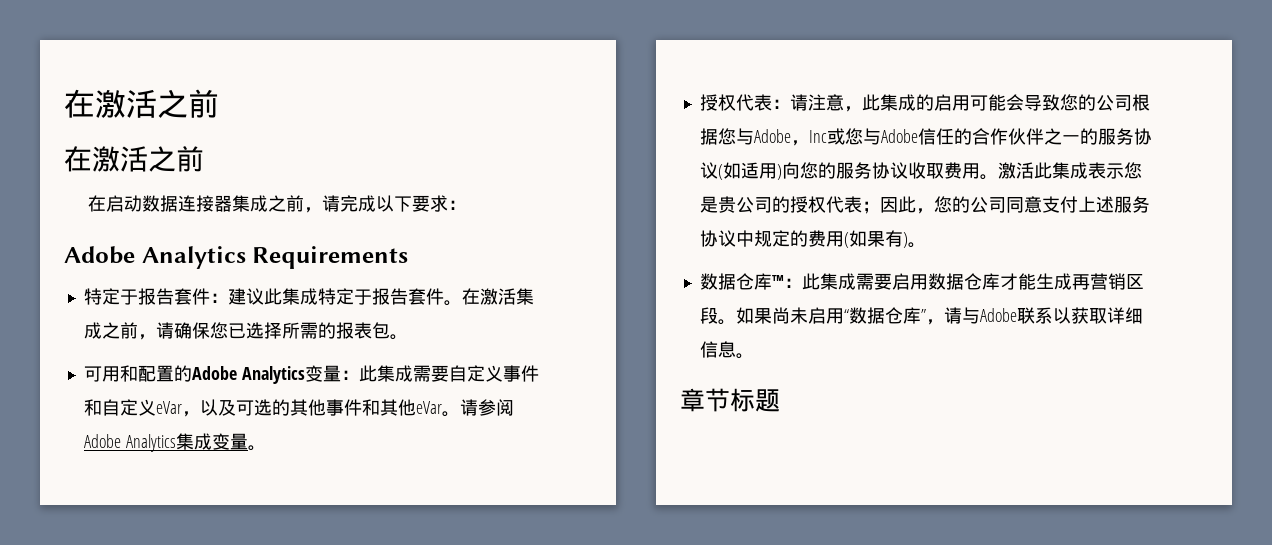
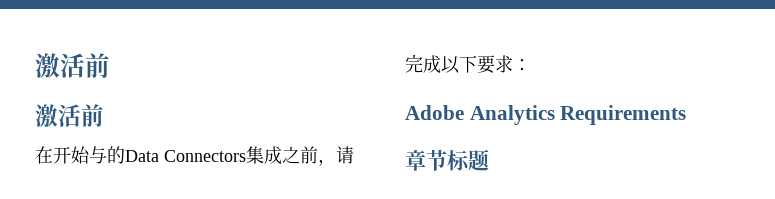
[64,89,219,118] [64,146,204,172] [88,195,233,212] 在激活之前 // 在激活之前 // 在启动数据连接器 -> [35,53,110,78] [35,104,104,127] [35,146,246,164] 激活前 // 激活前 // 在开始与的Data Connectors
[83,288,534,306] [83,322,408,340] [83,365,539,384] [83,399,514,417] [83,433,266,452] [699,94,1150,112] [699,128,1152,146] [699,162,1142,180] [699,196,1150,214] [699,230,926,248] [699,273,1144,290] [699,307,1143,325] [699,341,754,359] // 特定于报告套件：建议此集成特定于报告套件。在激活集成之前，请确保您已选择所需的报表包。 // 可用和配置的Adobe Analytics变量：此集成需要自定义事件和自定义eVar，以及可选的其他事件和其他eVar。请参阅Adobe Analytics集成变量。 // 授权代表：请注意，此集成的启用可能会导致您的公司根据您与Adobe，Inc或您与Adobe信任的合作伙伴之一的服务协议(如适用)向您的服务协议收取费用。激活此集成表示您是贵公司的授权代表；因此，您的公司同意支付上述服务协议中规定的费用(如果有)。 // 数据仓库™：此集成需要启用数据仓库才能生成再营销区段。如果尚未启用“数据仓库”，请与Adobe联系以获取详细信息。 -> (687, 115) none

